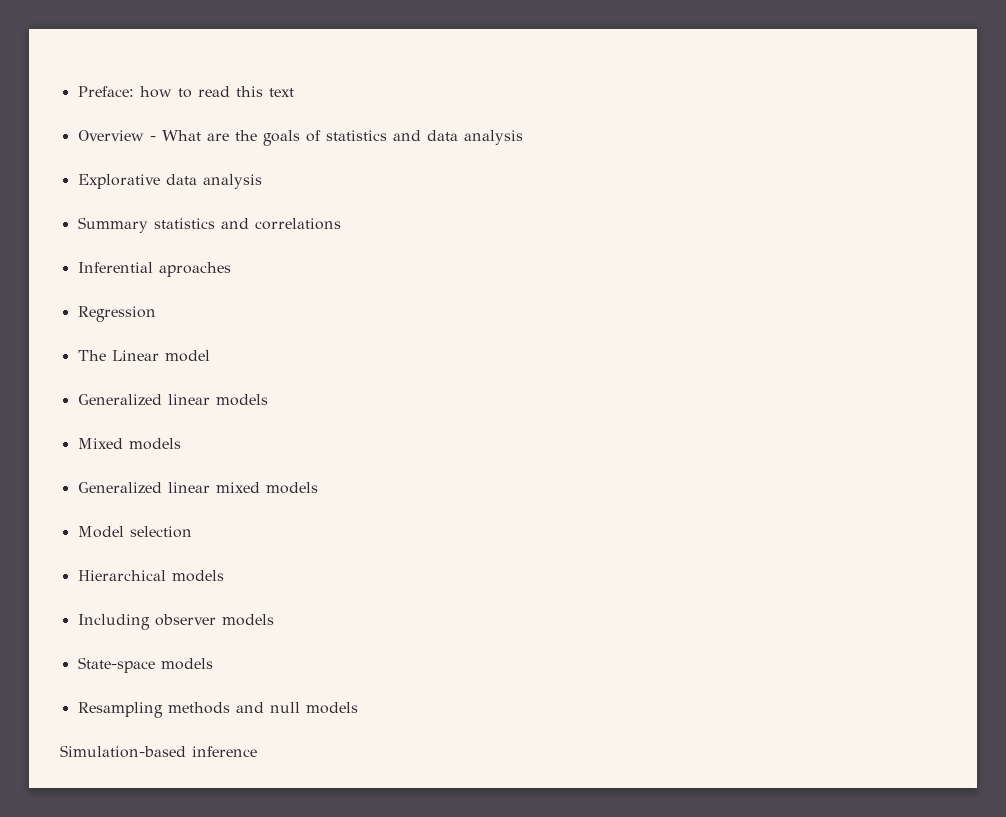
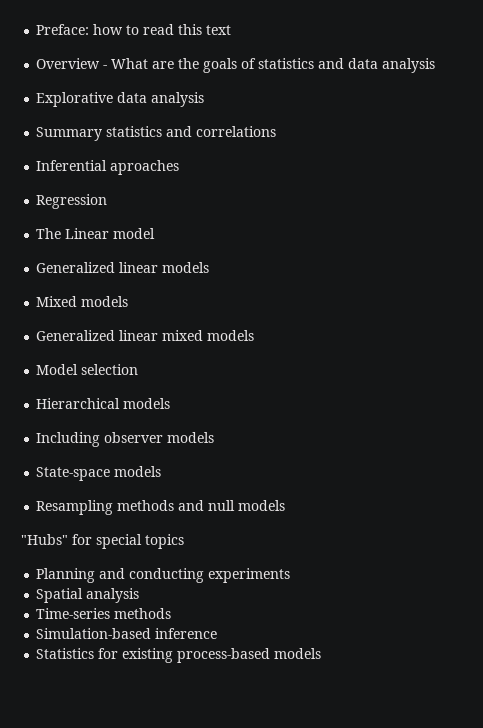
[60,745,257,758] Simulation-based inference -> [21,534,184,549] [36,568,291,583] [36,588,140,603] [36,608,172,619] [36,628,218,639] [36,648,322,663] "Hubs" for special topics // Planning and conducting experiments // Spatial analysis // Time-series methods // Simulation-based inference // Statistics for existing process-based models

